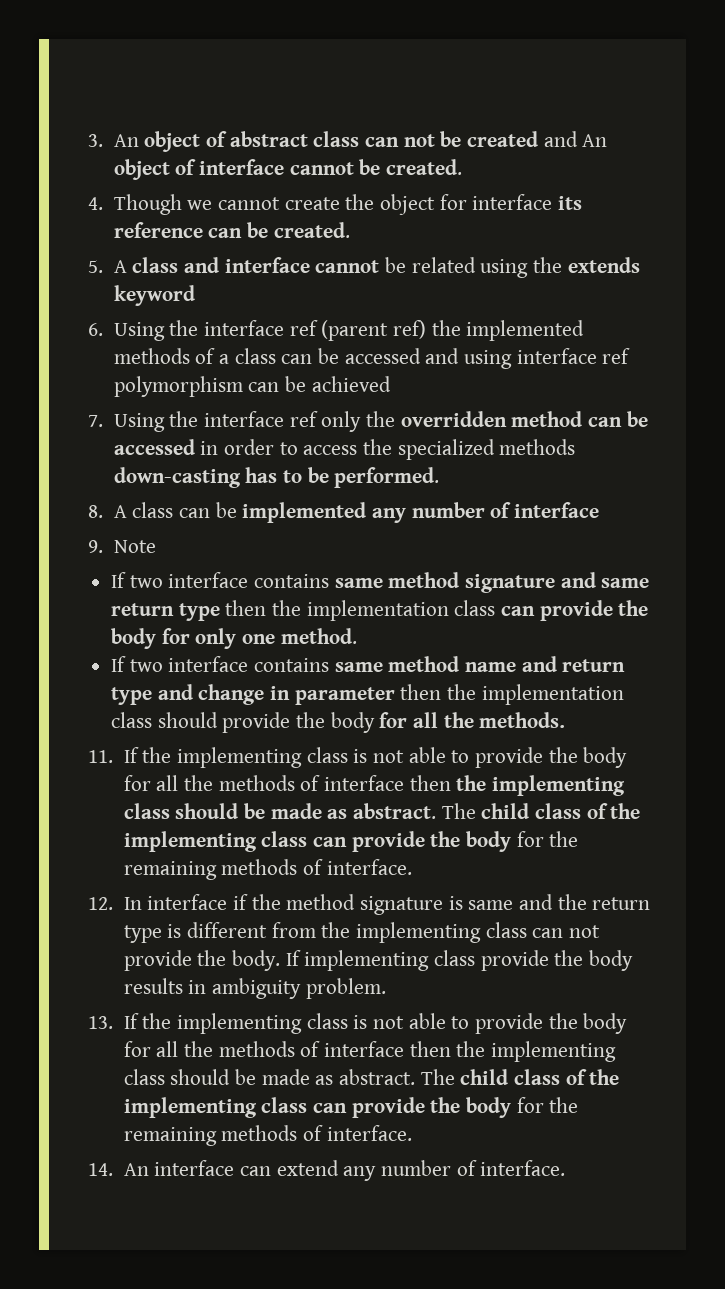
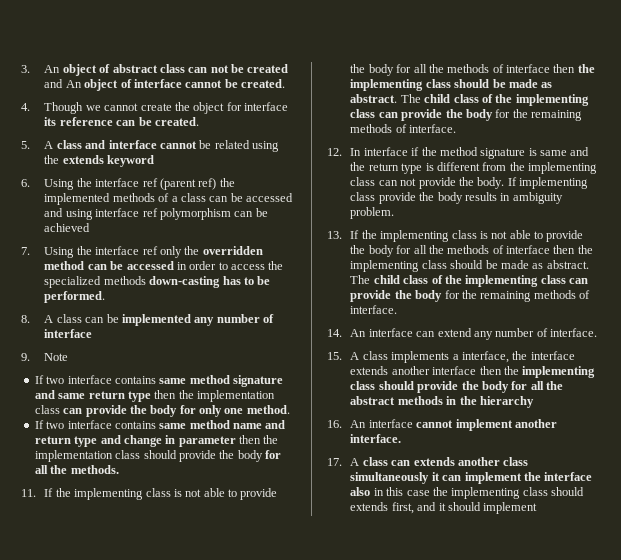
(566, 1168) none -> [327,351,575,363] [350,366,596,378] [350,381,564,393] [350,396,534,408] [327,419,557,431] [350,434,402,443] [327,457,529,466] [350,472,593,484] [350,487,585,499] [350,502,538,514] // 15. A class implements a interface, the interface extends another interface then the implementing class should provide the body for all the abstract methods in the hierarchy // 16. An interface cannot implement another interface. // 17. A class can extends another class simultaneously it can implement the interface also in this case the implementing class should extends first, and it should implement

